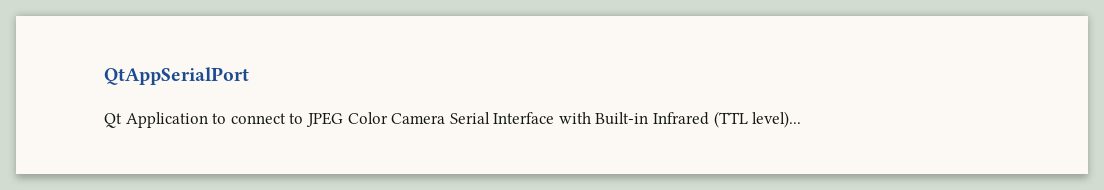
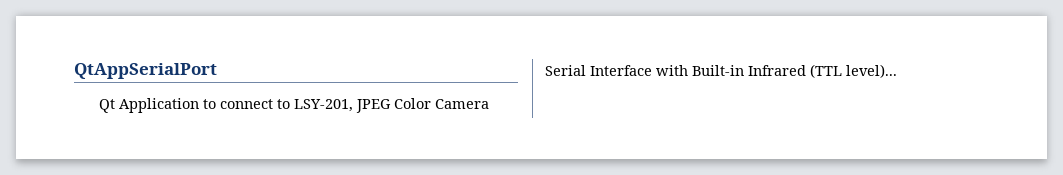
(304, 118) none -> [294,99,354,112] LSY-201,

